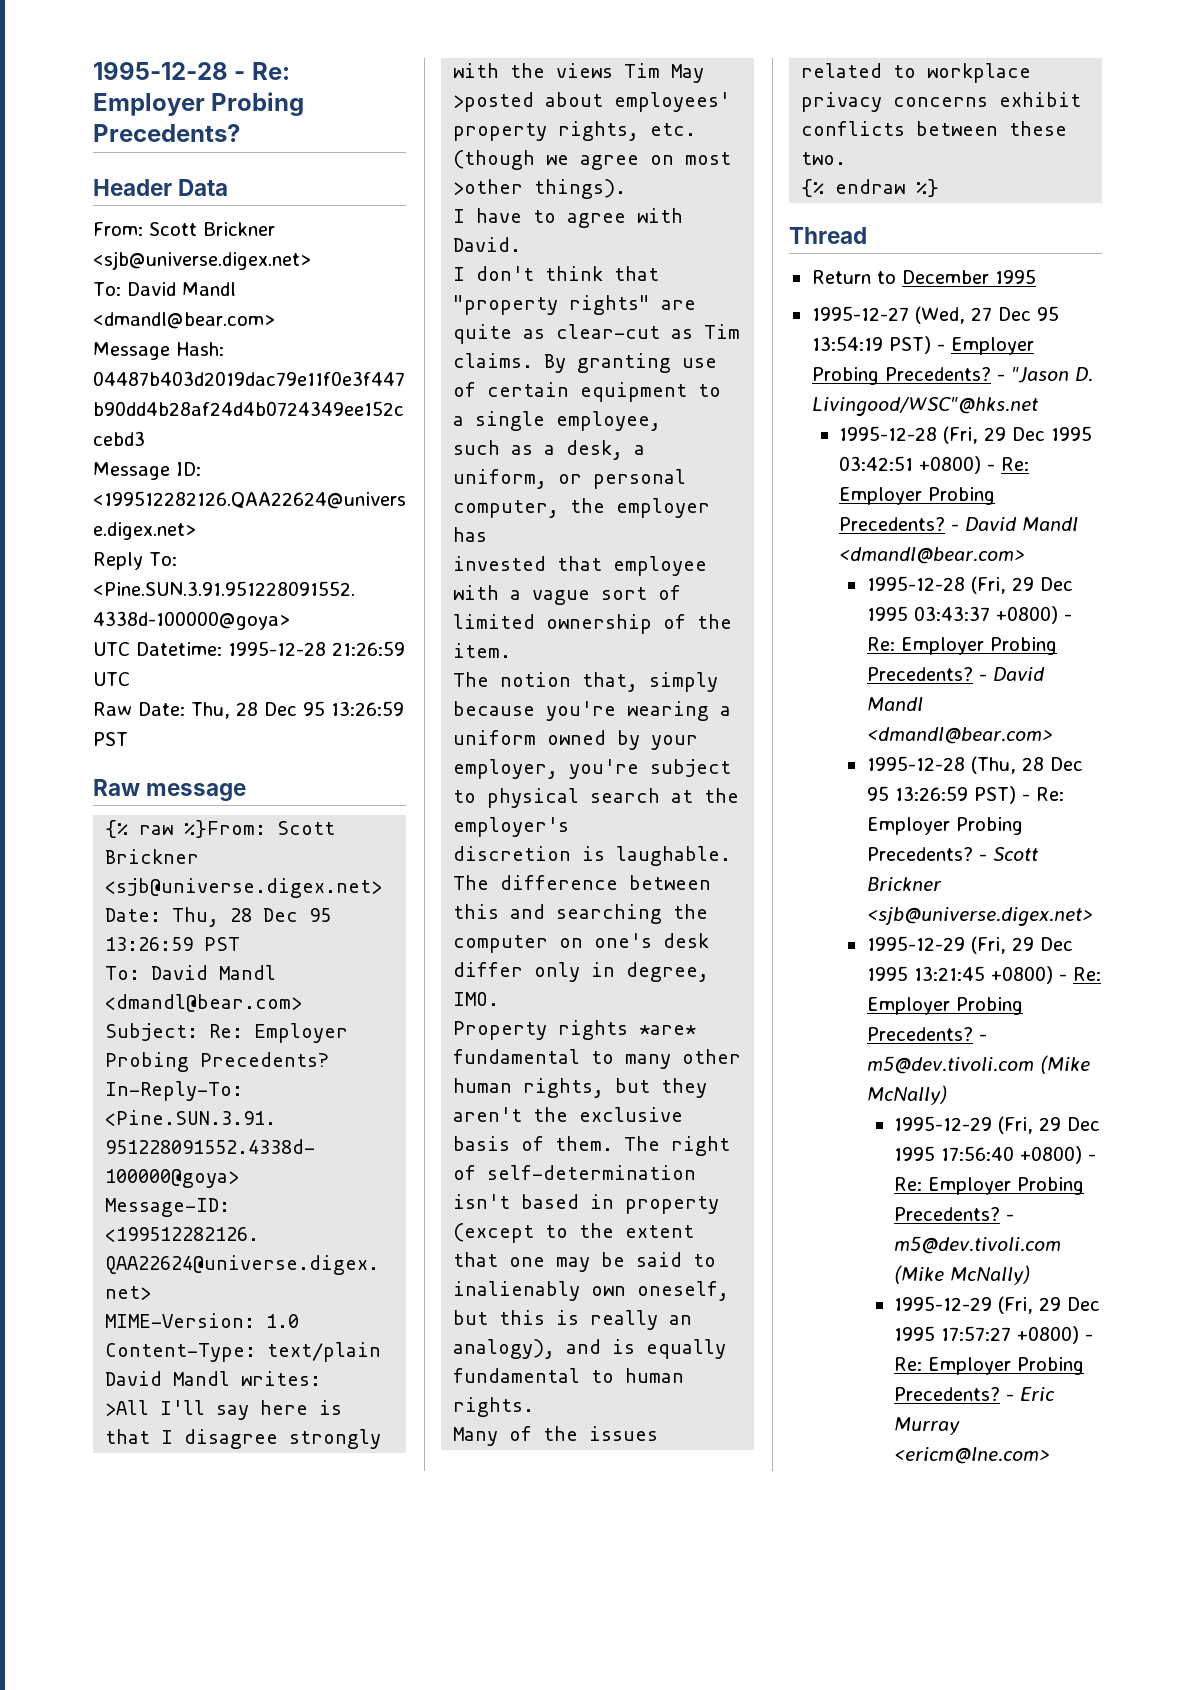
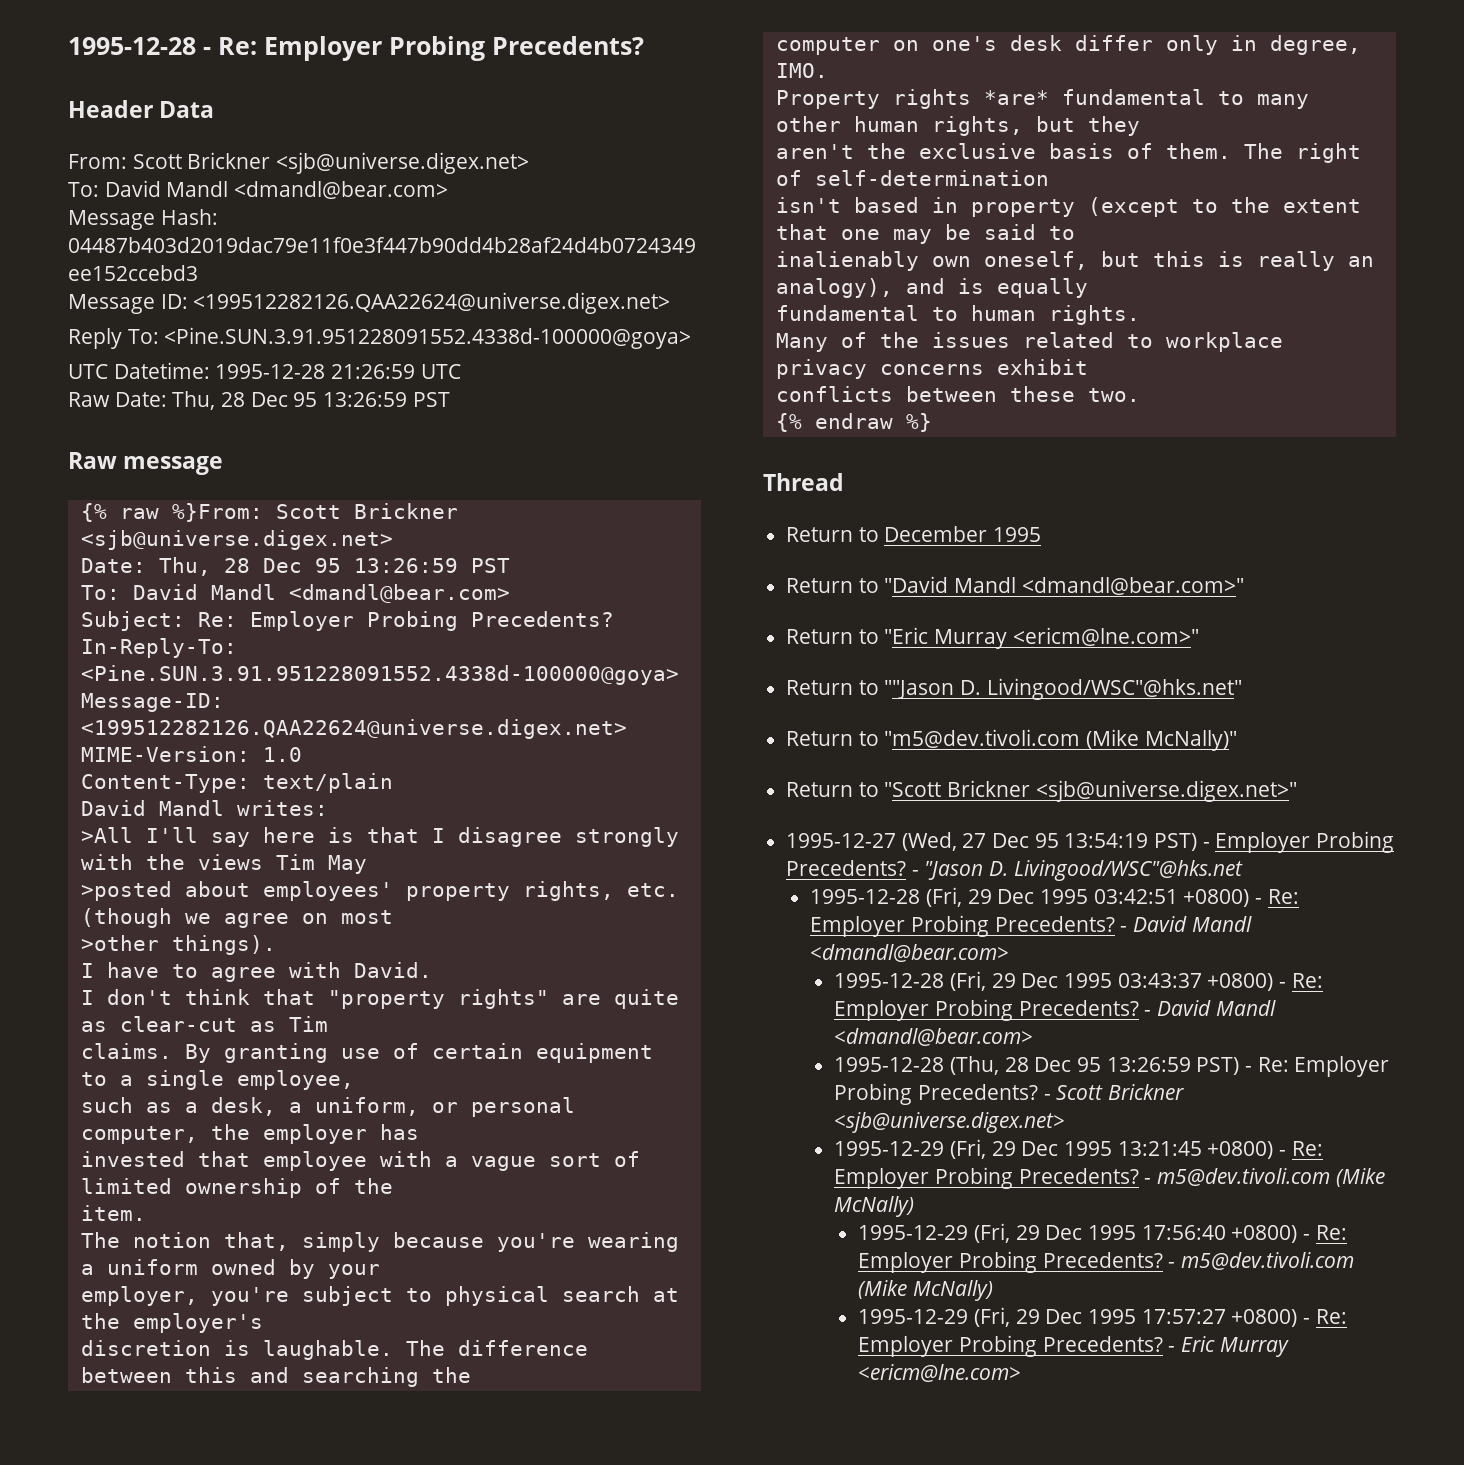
(1036, 276) none -> [786,576,1244,595] [786,627,1199,649] [786,678,1242,700] [786,729,1237,751] [786,780,1297,802] // Return to "David Mandl <dmandl@bear.com>" // Return to "Eric Murray <ericm@lne.com>" // Return to ""Jason D. Livingood/WSC"@hks.net" // Return to "m5@dev.tivoli.com (Mike McNally)" // Return to "Scott Brickner <sjb@universe.digex.net>"

